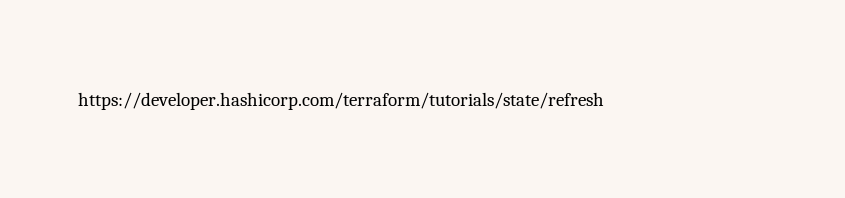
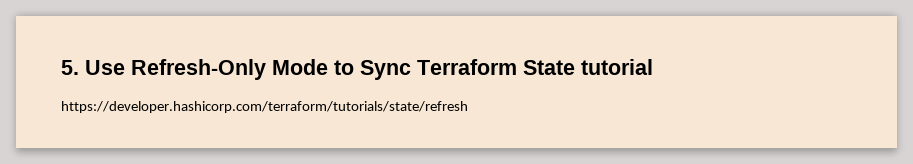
(78, 101) none -> [61,59,653,80] 5. Use Refresh-Only Mode to Sync Terraform State tutorial //

